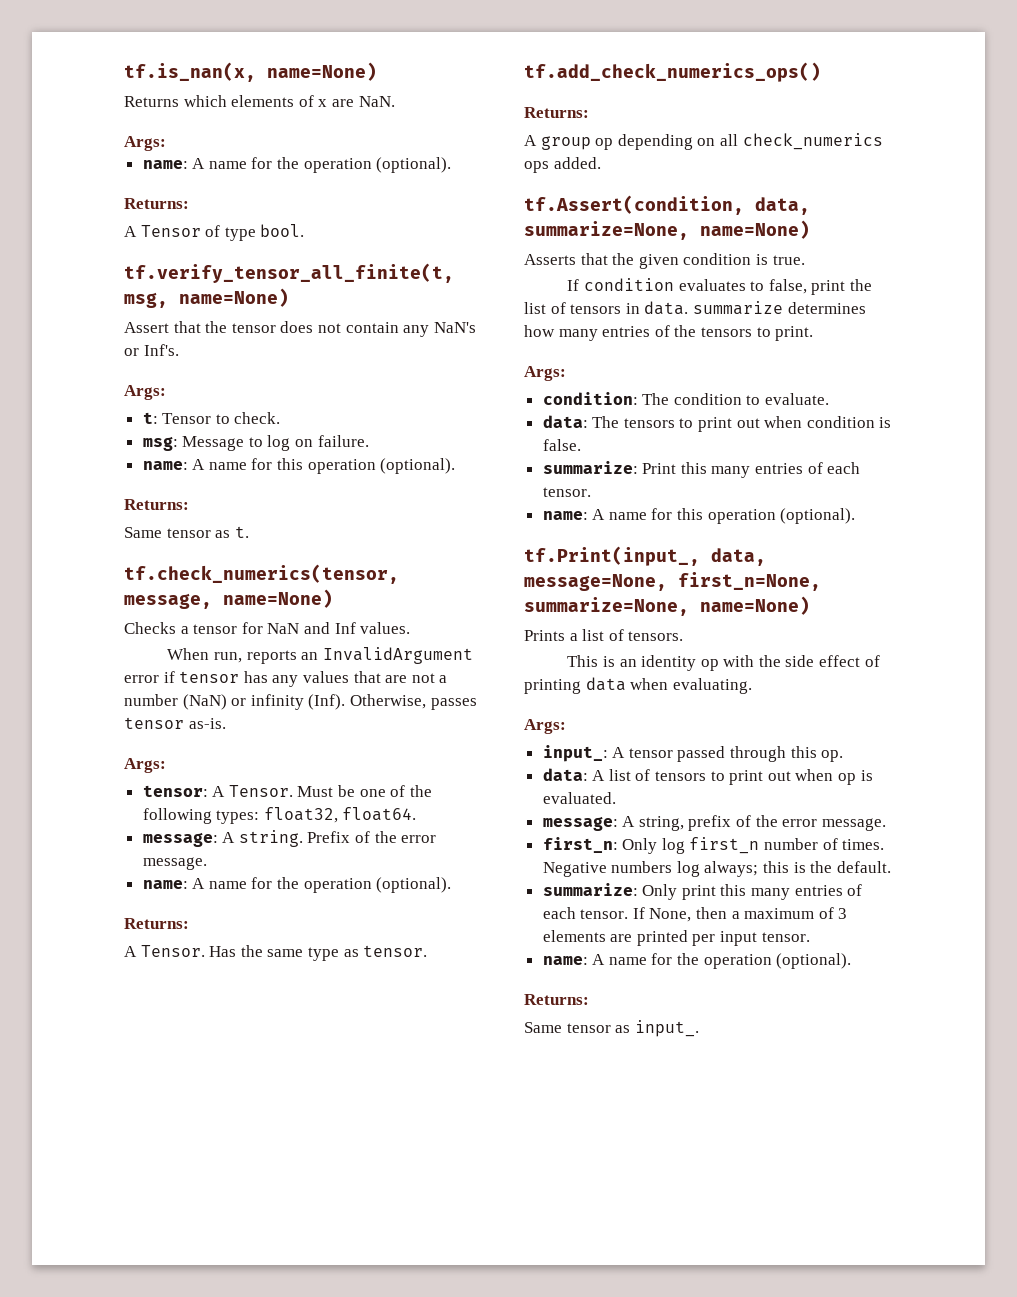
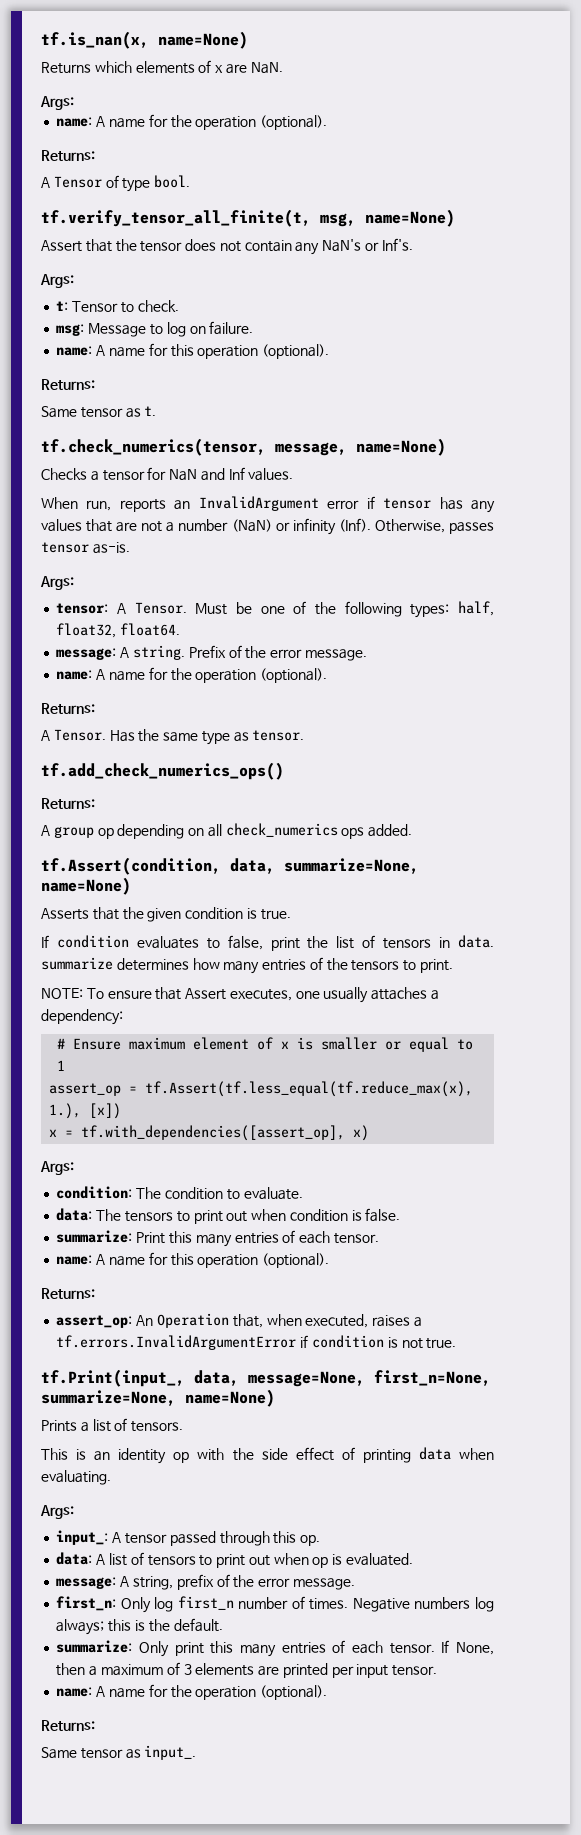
(260, 817) none -> [458,601,495,616] half,
(814, 333) none -> [41,987,440,1003] [41,1009,123,1025] [57,1037,474,1052] [57,1060,66,1071] [49,1081,474,1097] [49,1103,122,1119] [49,1125,370,1141] // NOTE: To ensure that Assert executes, one usually attaches a dependency: // # Ensure maximum element of x is smaller or equal to 1 // assert_op = tf.Assert(tf.less_equal(tf.reduce_max(x), 1.), [x]) // x = tf.with_dependencies([assert_op], x)
(856, 516) none -> [41,1288,95,1299] [56,1313,422,1328] [56,1335,457,1350] // Returns: // assert_op: An Operation that, when executed, raises a tf.errors.InvalidArgumentError if condition is not true.

